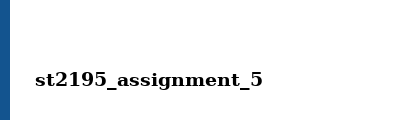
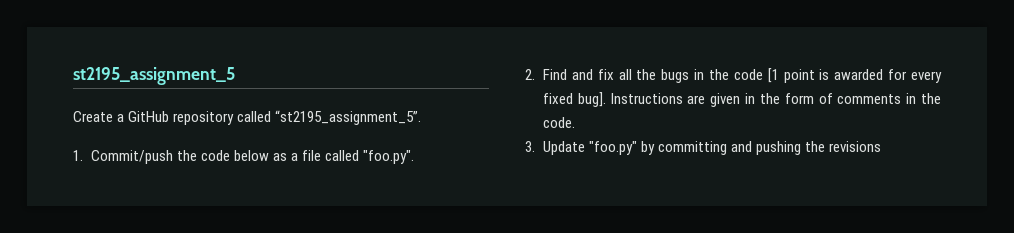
(263, 81) none -> [73,110,422,125] [73,150,415,164] [525,68,942,83] [542,92,941,107] [542,117,575,128] [525,141,882,155] // Create a GitHub repository called “st2195_assignment_5”. // 1. Commit/push the code below as a file called "foo.py". // 2. Find and fix all the bugs in the code [1 point is awarded for every fixed bug]. Instructions are given in the form of comments in the code. // 3. Update "foo.py" by committing and pushing the revisions

